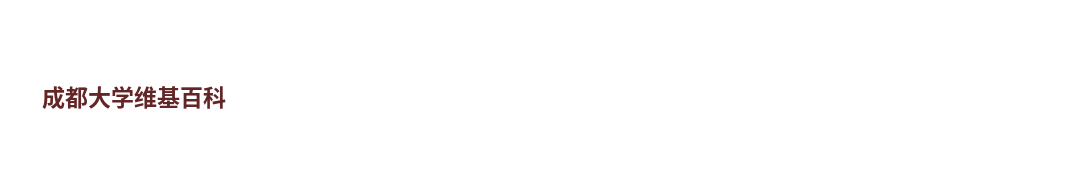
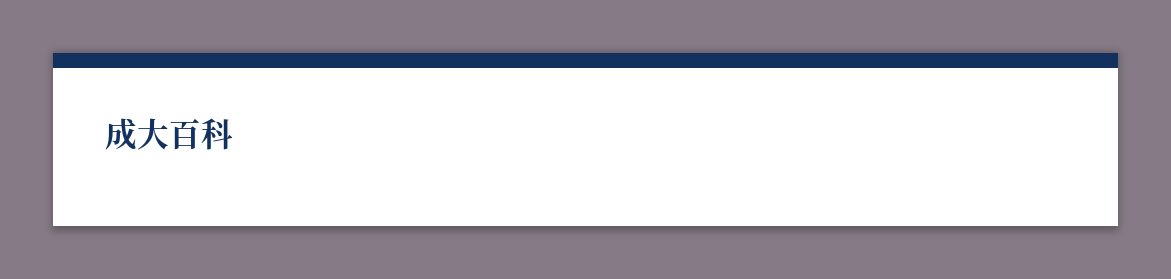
[65,86,180,109] 都大学维基 -> [137,118,169,150] 大

